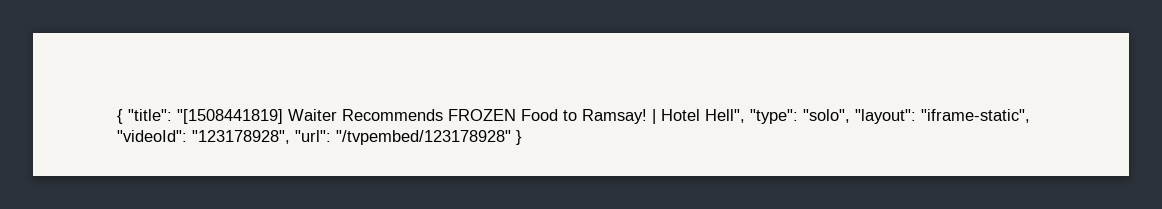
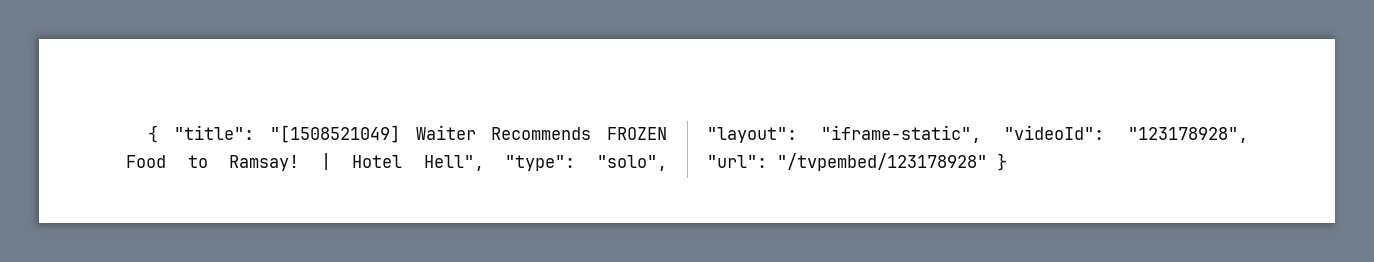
[177,109,283,124] "[1508441819] -> [269,125,400,143] "[1508521049]

